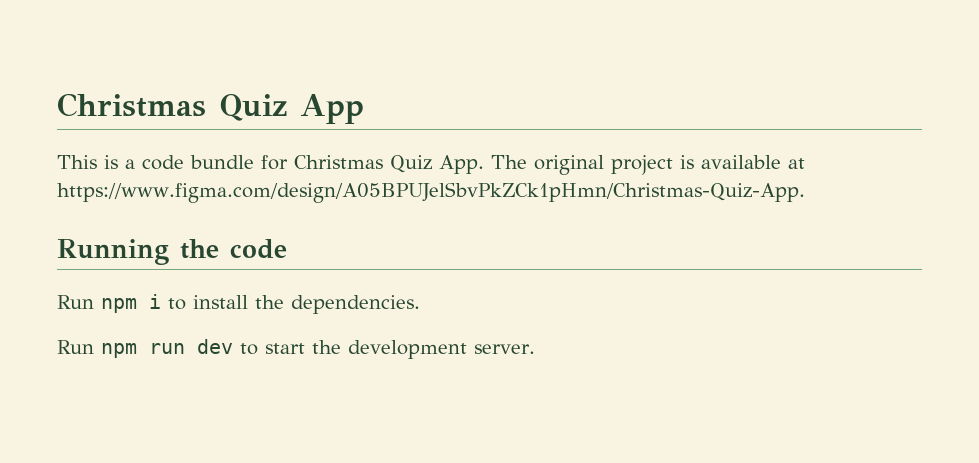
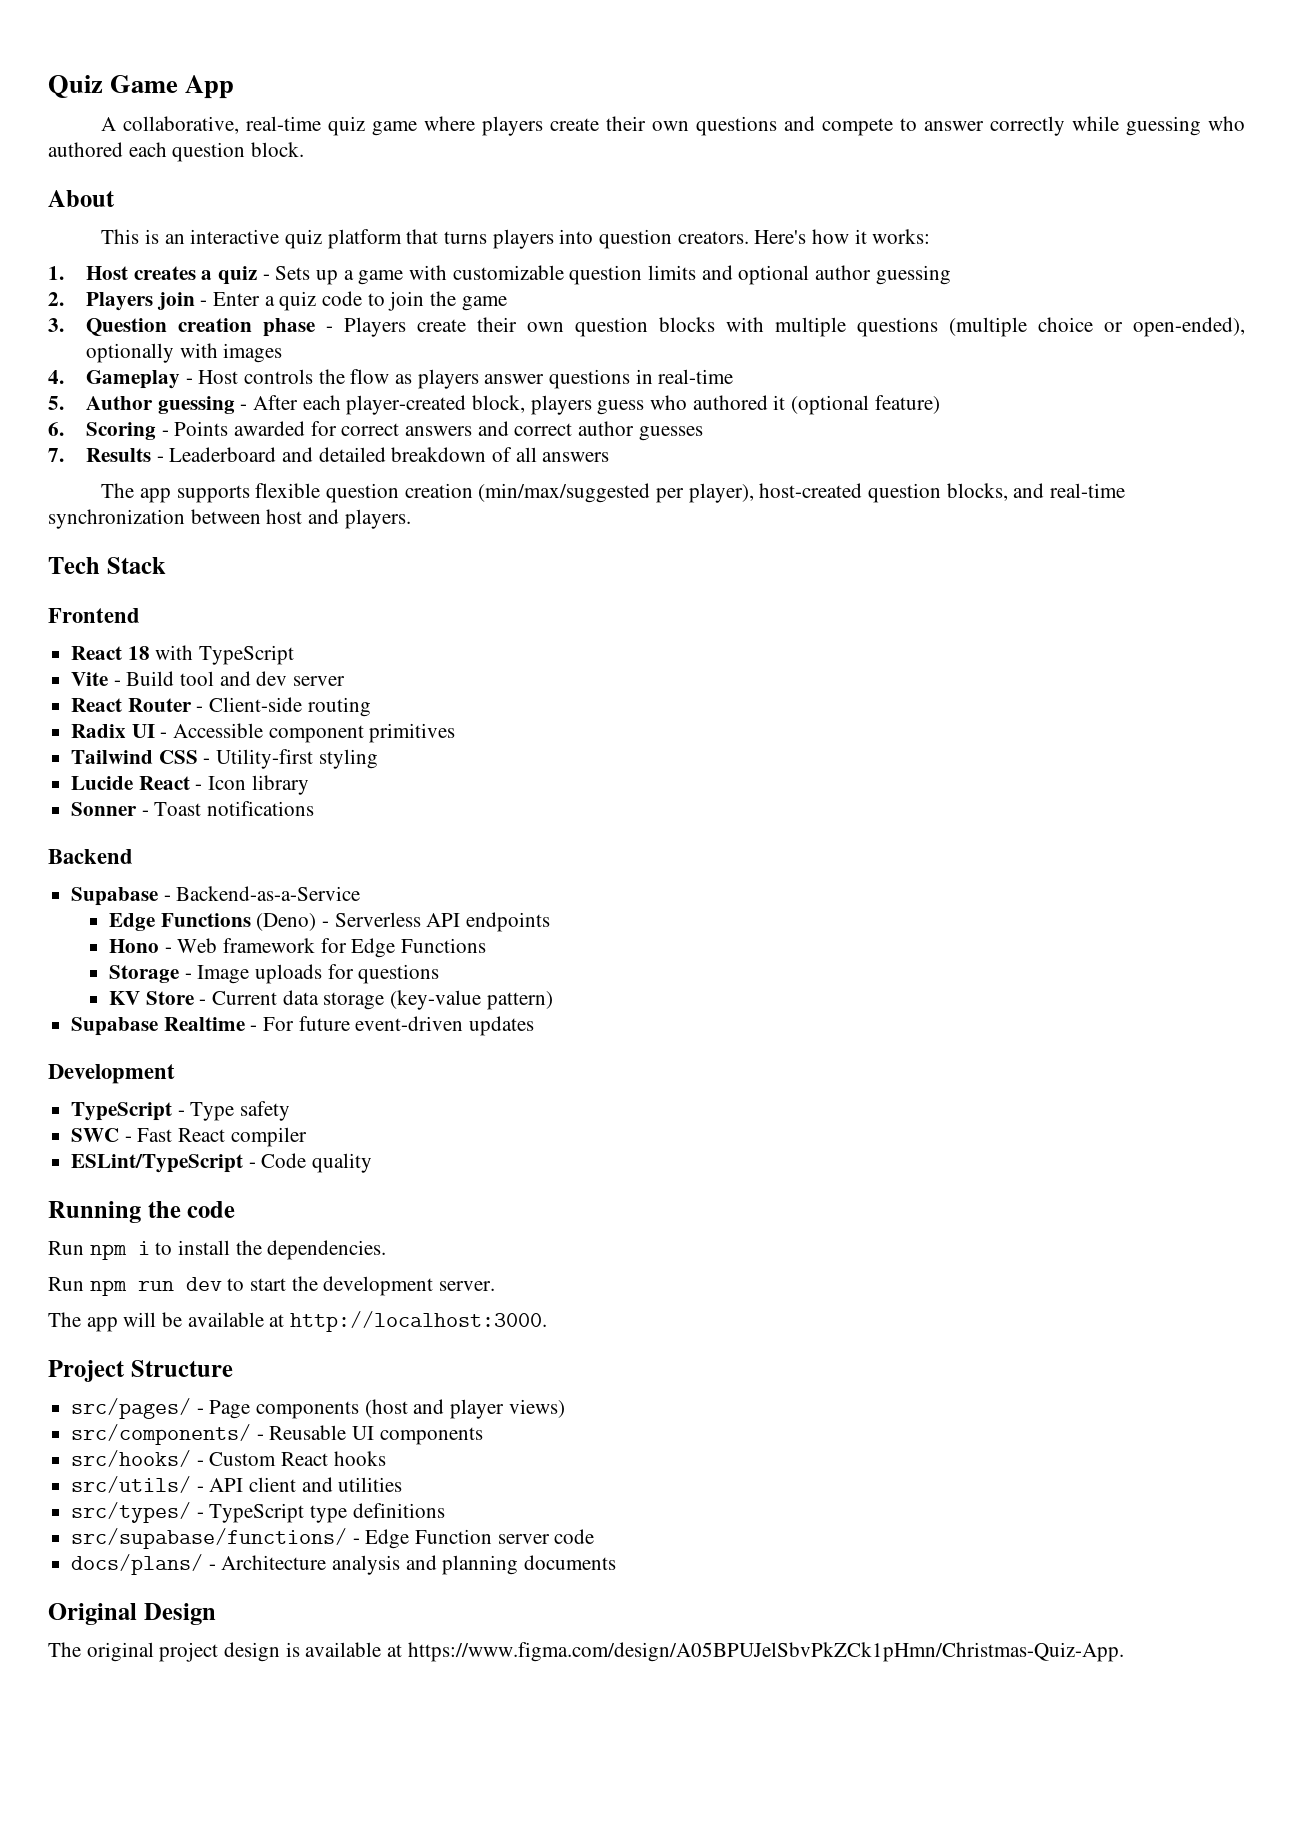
[57,93,287,121] Christmas Quiz -> [48,75,179,98] Quiz Game
[57,155,805,175] [57,182,805,203] This is a code bundle for Christmas Quiz App. The original project is available at https://www.figma.com/design/A05BPUJelSbvPkZCk1pHmn/Christmas-Quiz-App. -> [101,116,1246,136] [48,142,305,162] [48,190,115,207] [101,229,931,249] [48,265,951,285] [48,291,507,311] [48,317,1245,337] [85,343,283,363] [48,369,734,389] [48,395,940,415] [48,421,703,441] [48,447,610,462] [101,483,1125,503] [48,509,411,529] [48,557,166,574] [48,608,140,623] [71,645,295,665] [71,671,346,686] [71,697,371,717] [71,723,456,743] [71,749,378,769] [71,775,309,795] [71,801,315,816] [48,849,133,864] [71,886,361,906] [109,912,551,932] [109,938,487,958] [109,964,440,984] [109,990,553,1010] [71,1016,535,1036] [48,1064,175,1084] [71,1101,291,1121] [71,1127,307,1147] [71,1153,373,1173] A collaborative, real-time quiz game where players create their own questions and compete to answer correctly while guessing who authored each question block. // About // This is an interactive quiz platform that turns players into question creators. Here's how it works: // 1. Host creates a quiz - Sets up a game with customizable question limits and optional author guessing // 2. Players join - Enter a quiz code to join the game // 3. Question creation phase - Players create their own question blocks with multiple questions (multiple choice or open-ended), optionally with images // 4. Gameplay - Host controls the flow as players answer questions in real-time // 5. Author guessing - After each player-created block, players guess who authored it (optional feature) // 6. Scoring - Points awarded for correct answers and correct author guesses // 7. Results - Leaderboard and detailed breakdown of all answers // The app supports flexible question creation (min/max/suggested per player), host-created question blocks, and real-time synchronization between host and players. // Tech Stack // Frontend // React 18 with TypeScript // Vite - Build tool and dev server // React Router - Client-side routing // Radix UI - Accessible component primitives // Tailwind CSS - Utility-first styling // Lucide React - Icon library // Sonner - Toast notifications // Backend // Supabase - Backend-as-a-Service // Edge Functions (Deno) - Serverless API endpoints // Hono - Web framework for Edge Functions // Storage - Image uploads for questions // KV Store - Current data storage (key-value pattern) // Supabase Realtime - For future event-driven updates // Development // TypeScript - Type safety // SWC - Fast React compiler // ESLint/TypeScript - Code quality
(535, 349) none -> [48,1311,548,1332] [48,1360,233,1382] [71,1398,565,1419] [71,1424,483,1445] [71,1450,386,1467] [71,1476,403,1493] [71,1502,445,1523] [71,1528,595,1549] [71,1554,617,1575] [48,1603,216,1625] [48,1642,1124,1662] // The app will be available at http://localhost:3000. // Project Structure // src/pages/ - Page components (host and player views) // src/components/ - Reusable UI components // src/hooks/ - Custom React hooks // src/utils/ - API client and utilities // src/types/ - TypeScript type definitions // src/supabase/functions/ - Edge Function server code // docs/plans/ - Architecture analysis and planning documents // Original Design // The original project design is available at https://www.figma.com/design/A05BPUJelSbvPkZCk1pHmn/Christmas-Quiz-App.

